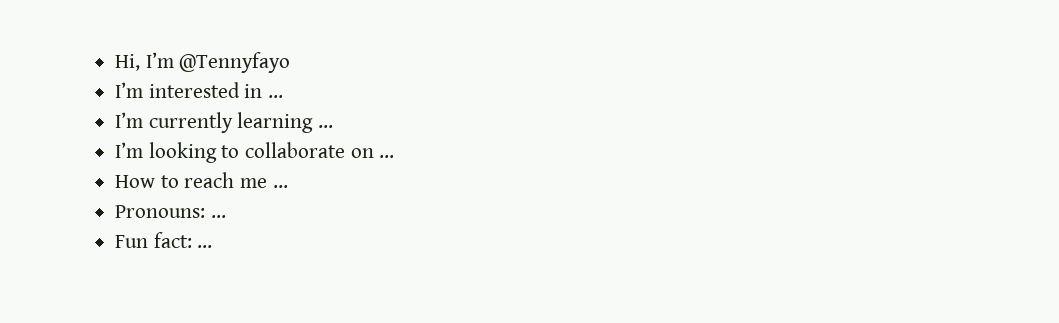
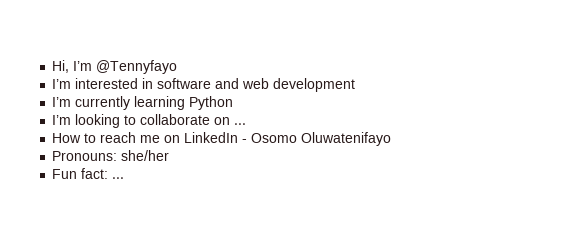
[268,95,284,98] ... -> [157,78,356,92] software and web development
[318,125,334,128] ... -> [189,96,234,110] Python
[272,185,288,188] ... -> [164,132,392,146] on LinkedIn - Osomo Oluwatenifayo
[210,215,226,218] ... -> [121,150,170,161] she/her

